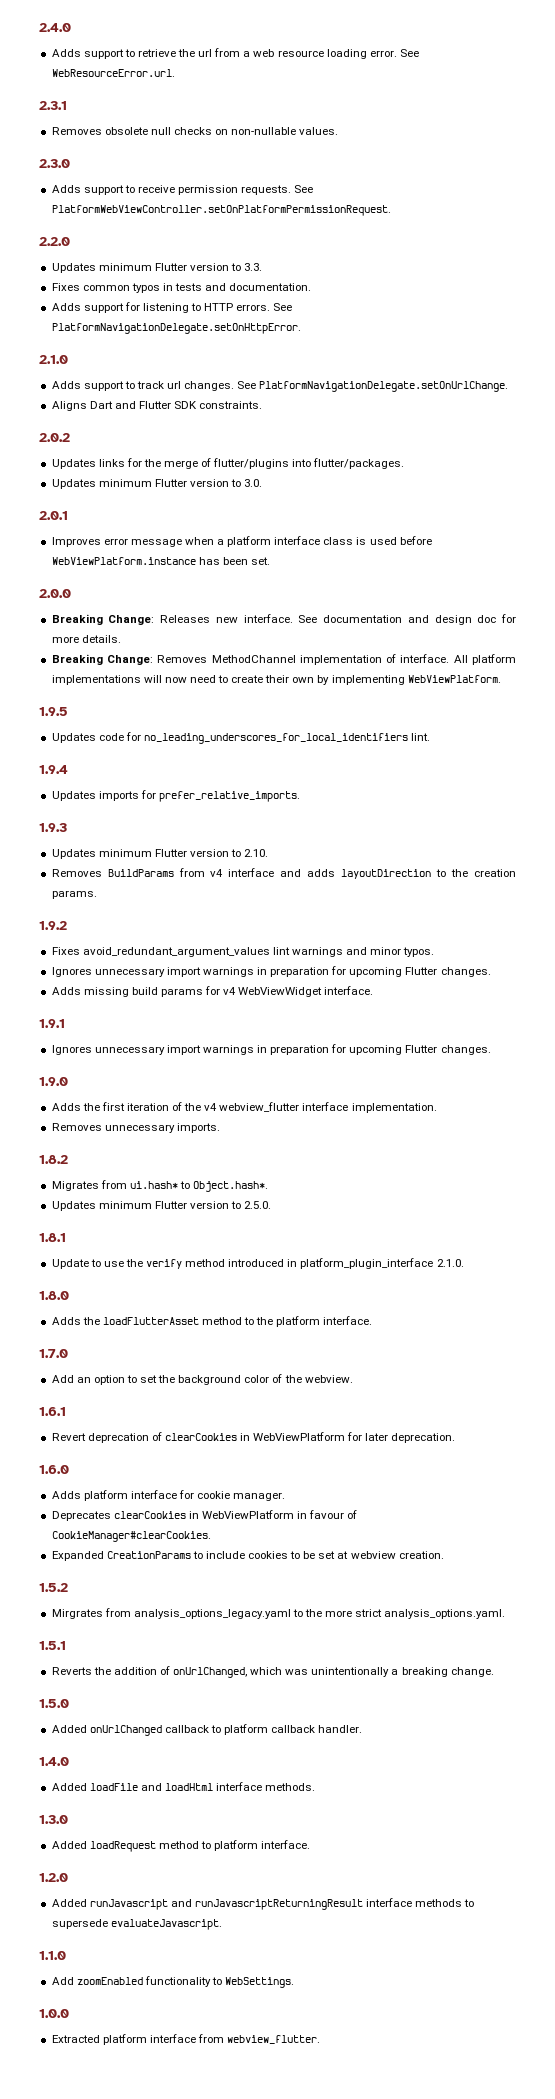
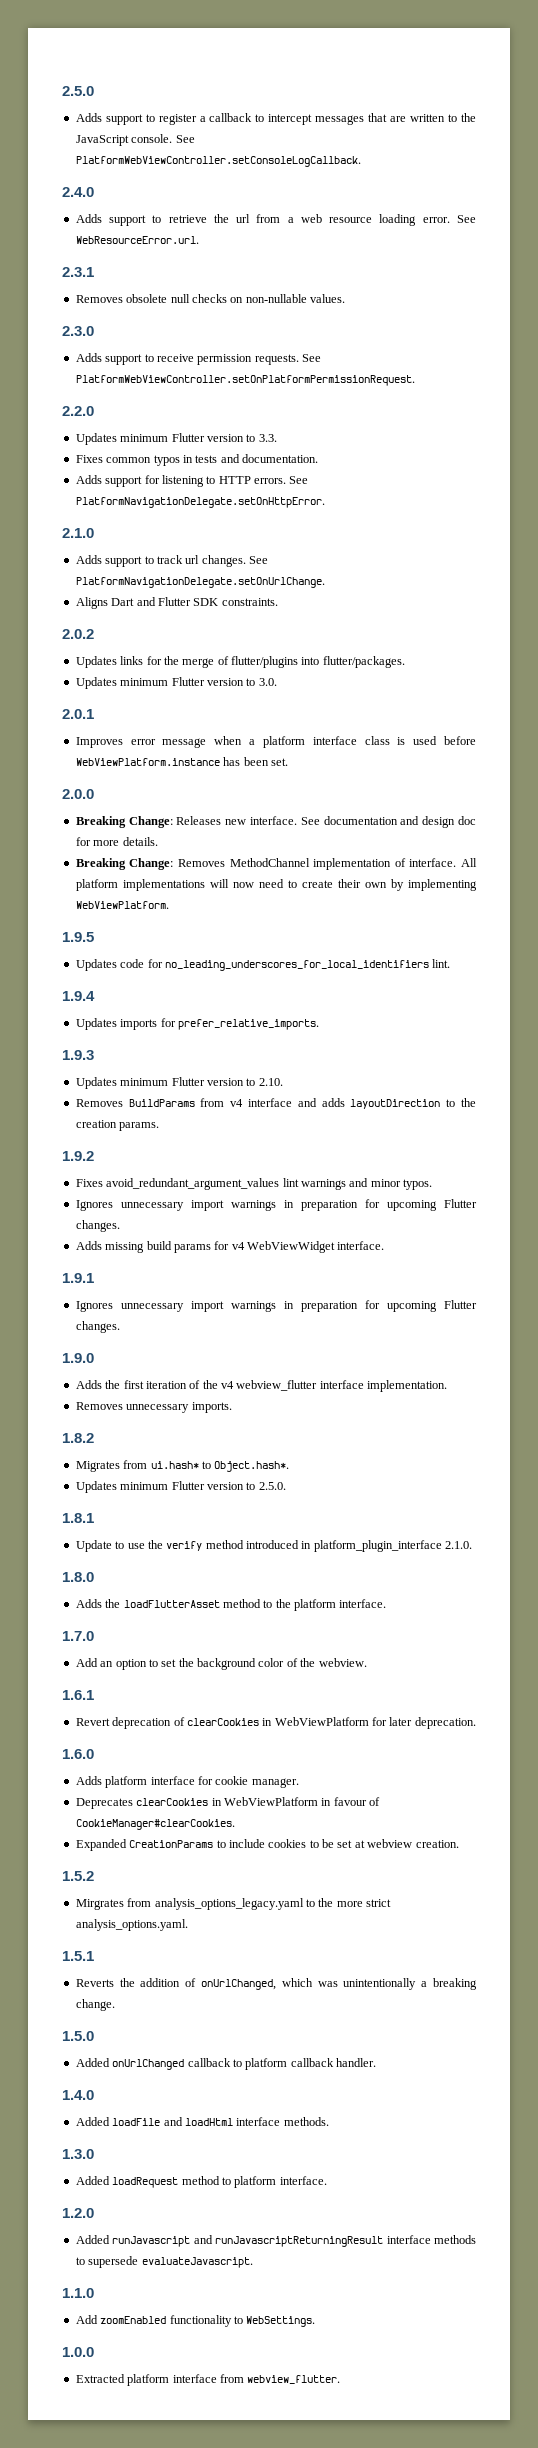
(39, 27) none -> [62,86,94,96] [75,113,476,125] [75,134,195,146] [75,156,361,167] 2.5.0 // Adds support to register a callback to intercept messages that are written to the JavaScript console. See PlatformWebViewController.setConsoleLogCallback. //

